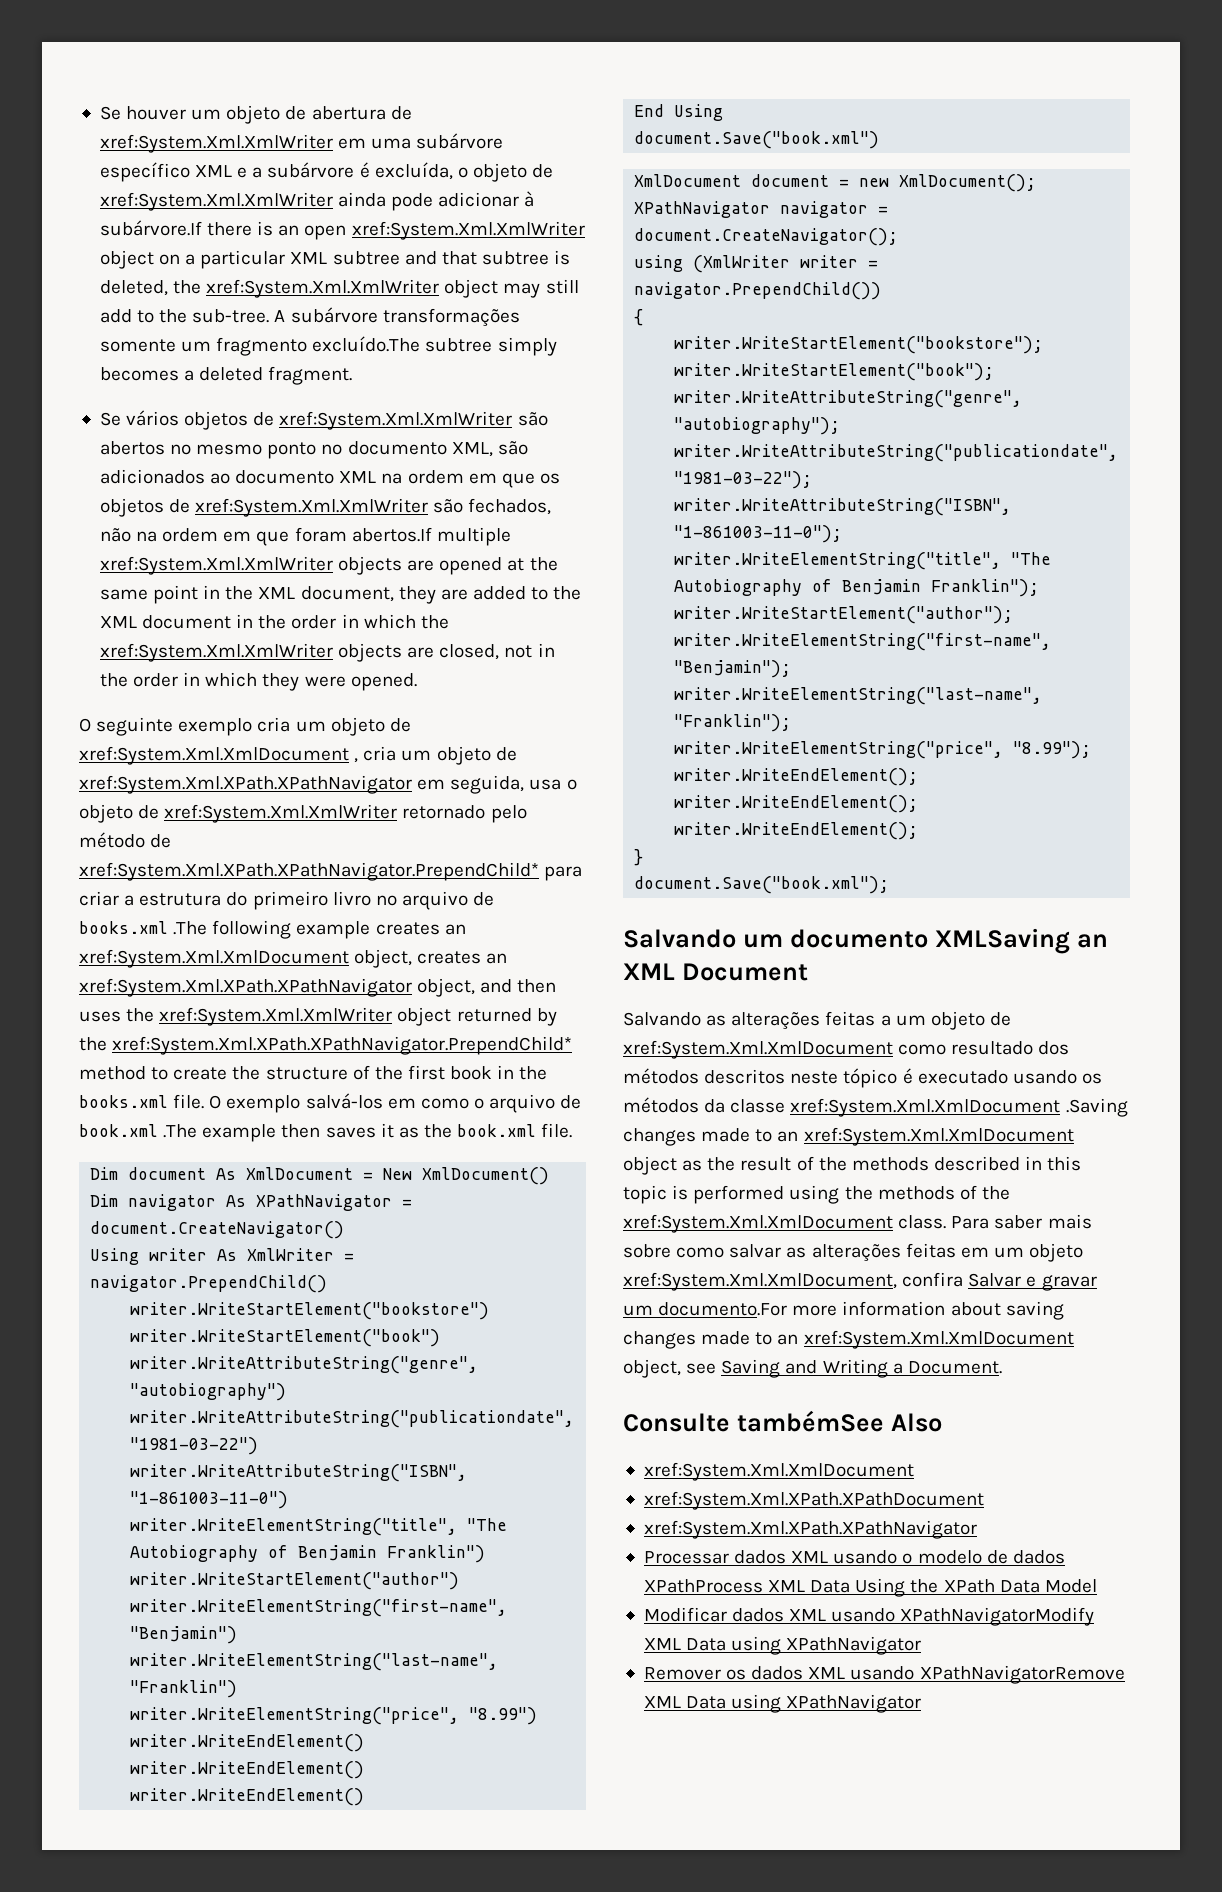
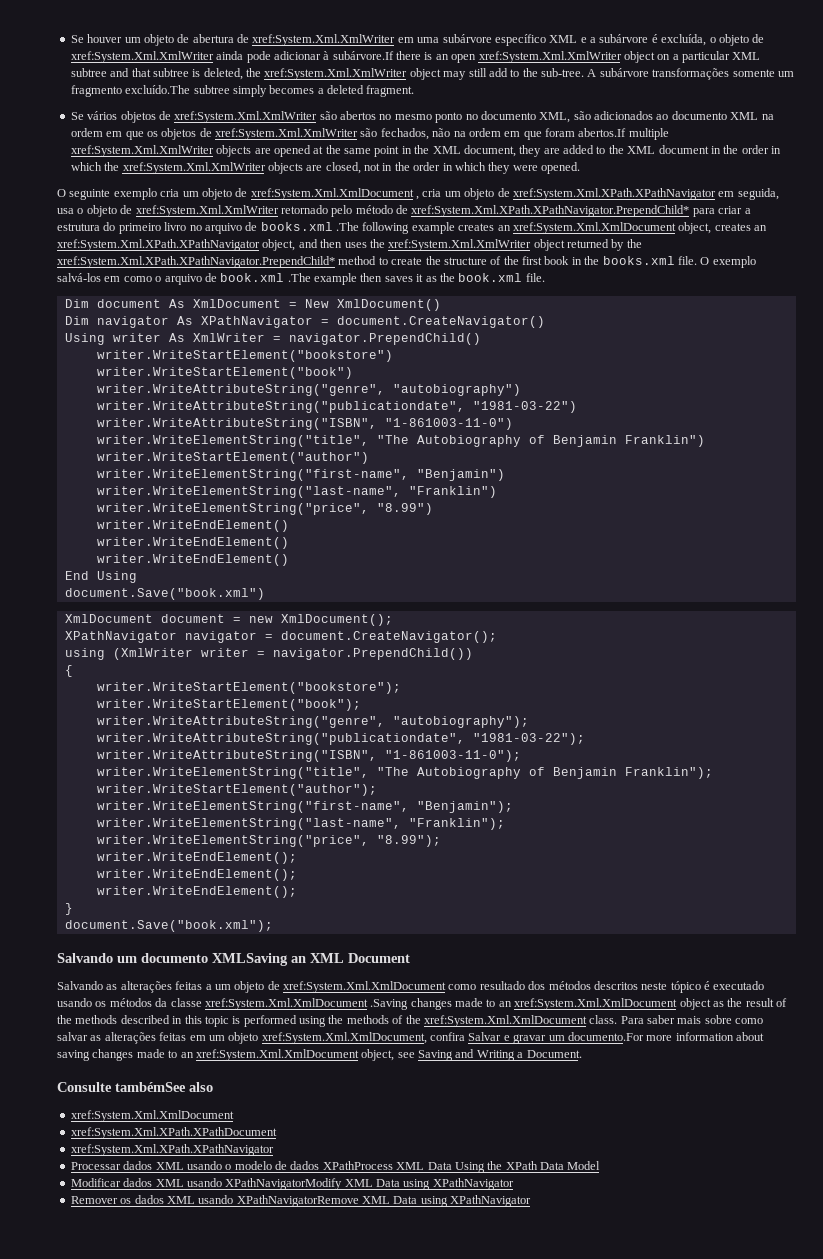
[890,1413,942,1432] Also -> [189,1082,213,1092] also

